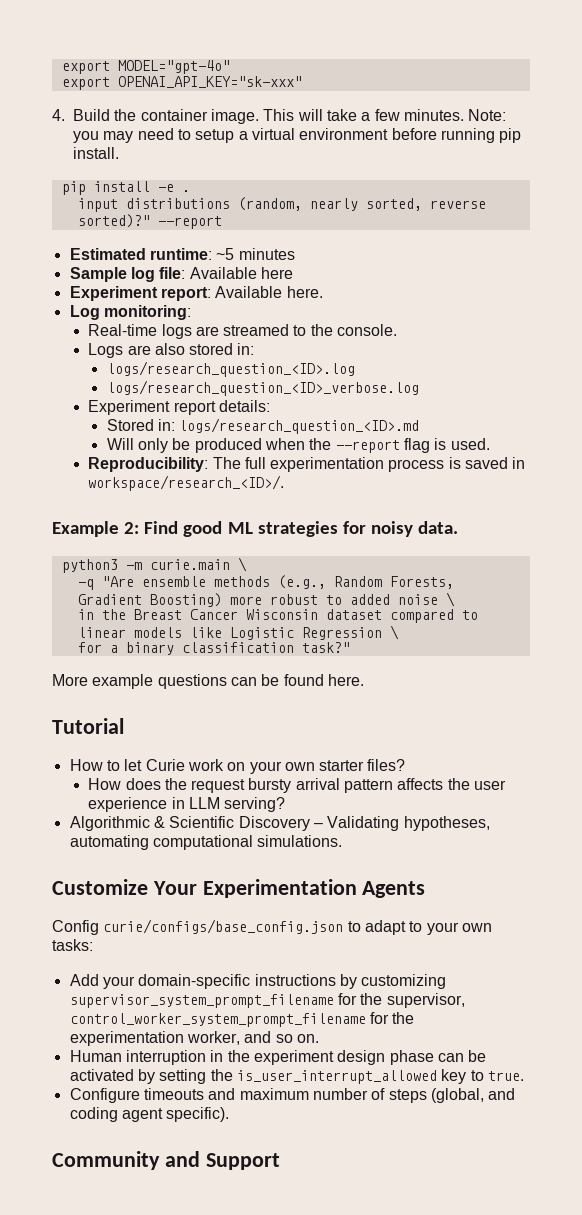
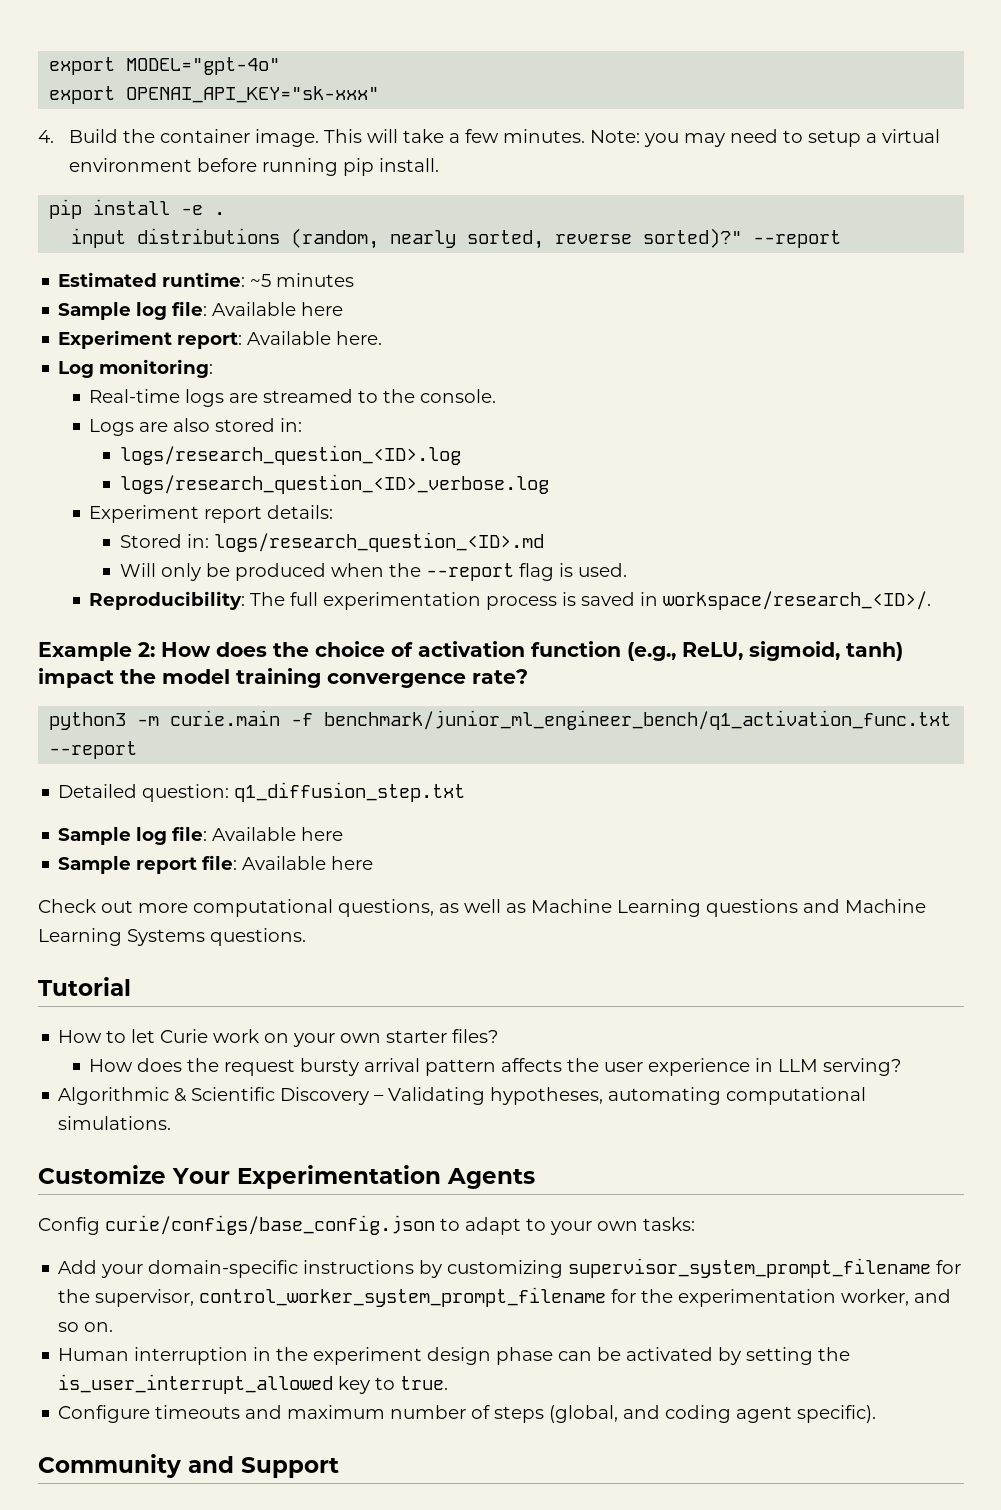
[144,521,459,537] [61,557,247,573] [77,575,454,590] [77,592,455,607] [77,609,478,623] [77,625,399,640] [77,642,350,655] [52,674,364,689] Find good ML strategies for noisy data. // python3 -m curie.main \ // -q "Are ensemble methods (e.g., Random Forests, Gradient Boosting) more robust to added noise \ // in the Breast Cancer Wisconsin dataset compared to linear models like Logistic Regression \ // for a binary classification task?" // More example questions can be found here. -> [161,641,903,661] [38,668,528,688] [49,710,952,730] [49,741,138,759] [58,782,466,802] [58,826,344,845] [58,855,374,874] [38,899,926,917] [38,928,306,946] How does the choice of activation function (e.g., ReLU, sigmoid, tanh) impact the model training convergence rate? // python3 -m curie.main -f benchmark/junior_ml_engineer_bench/q1_activation_func.txt --report // Detailed question: q1_diffusion_step.txt // Sample log file: Available here // Sample report file: Available here // Check out more computational questions, as well as Machine Learning questions and Machine Learning Systems questions.

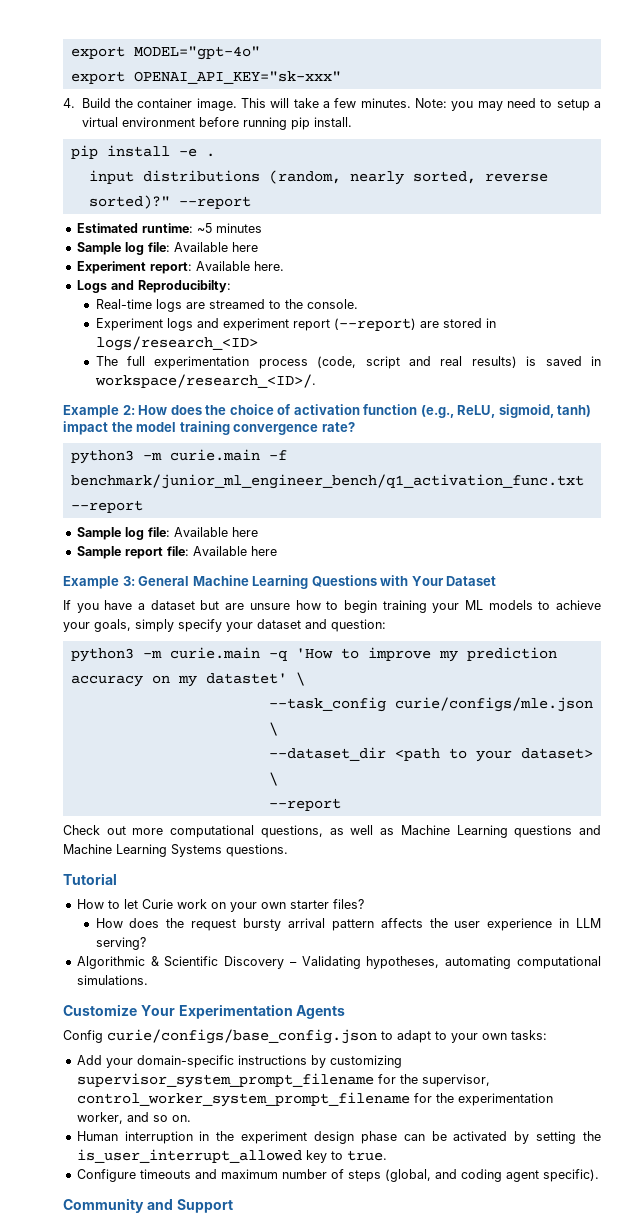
[58,359,214,378] Log monitoring: -> [76,280,231,293] Logs and Reproducibilty:
[89,418,303,436] [119,445,461,465] [119,474,549,494] [89,505,334,523] [119,532,544,552] [119,563,627,581] [89,591,558,610] Logs are also stored in: // logs/research_question_<ID>.log // logs/research_question_<ID>_verbose.log // Experiment report details: // Stored in: logs/research_question_<ID>.md // Will only be produced when the --report flag is used. // Reproducibility: The full experimentation process -> [95,318,496,331] [95,336,258,351] [95,356,517,369] Experiment logs and experiment report (--report) are stored in logs/research_<ID> // The full experimentation process (code, script and real results)
[58,782,466,802] // Detailed question: q1_diffusion_step.txt -> (143, 506) none
(374, 863) none -> [63,575,497,589] [63,600,601,613] [63,619,386,632] [70,647,557,662] [70,672,305,687] [268,697,593,712] [268,722,278,736] [268,747,593,762] [268,772,278,786] [268,798,341,811] // Example 3: General Machine Learning Questions with Your Dataset // If you have a dataset but are unsure how to begin training your ML models to achieve your goals, simply specify your dataset and question: // python3 -m curie.main -q 'How to improve my prediction accuracy on my datastet' \ // --task_config curie/configs/mle.json \ // --dataset_dir <path to your dataset> \ // --report

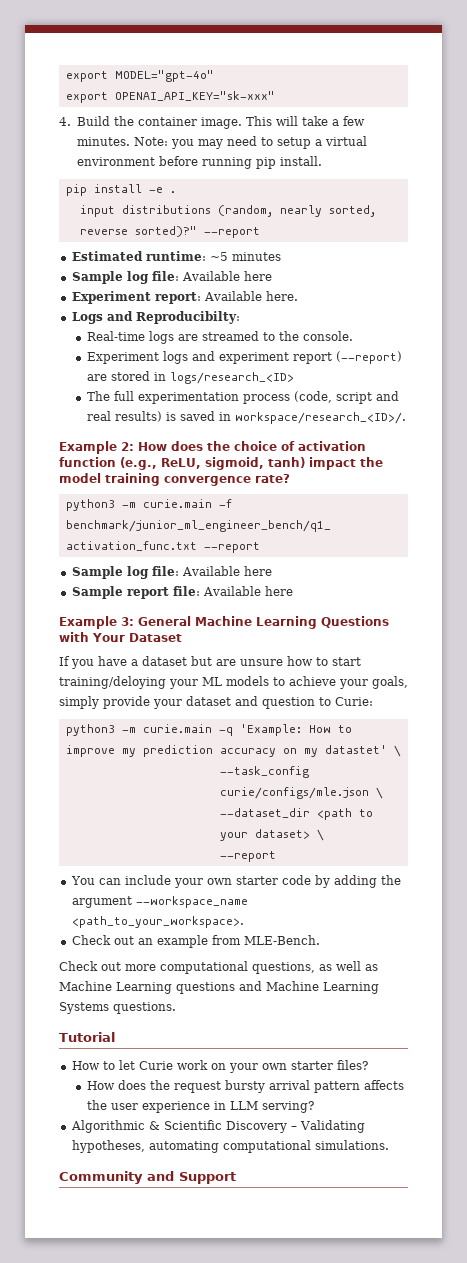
[343,600,427,613] begin training -> [332,657,361,666] [59,676,166,689] start training/deloying
[178,619,222,632] specify -> [103,696,150,709] provide
[331,619,386,632] question: -> [262,697,373,709] question to Curie:
[295,648,333,659] 'How -> [239,724,331,736] 'Example: How
(341, 804) none -> [70,875,401,888] [71,896,248,908] [71,916,244,928] [71,935,320,948] // You can include your own starter code by adding the argument --workspace_name <path_to_your_workspace>. // Check out an example from MLE-Bench.
[63,1004,346,1019] [63,1029,547,1044] [76,1055,402,1068] [76,1073,490,1088] [76,1092,553,1107] [76,1112,191,1124] [76,1131,601,1144] [76,1149,387,1163] [76,1169,599,1182] // Customize Your Experimentation Agents // Config curie/configs/base_config.json to adapt to your own tasks: // Add your domain-specific instructions by customizing supervisor_system_prompt_filename for the supervisor, control_worker_system_prompt_filename for the experimentation worker, and so on. // Human interruption in the experiment design phase can be activated by setting the is_user_interrupt_allowed key to true. // Configure timeouts and maximum number of steps (global, and coding agent specific). -> (389, 1145) none

